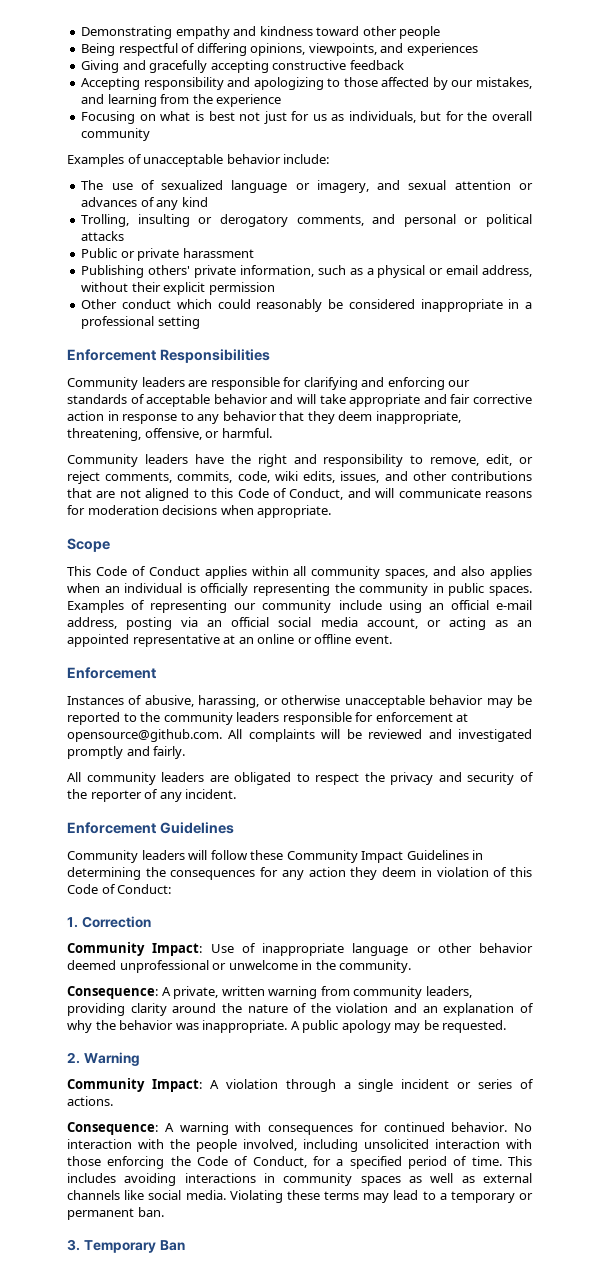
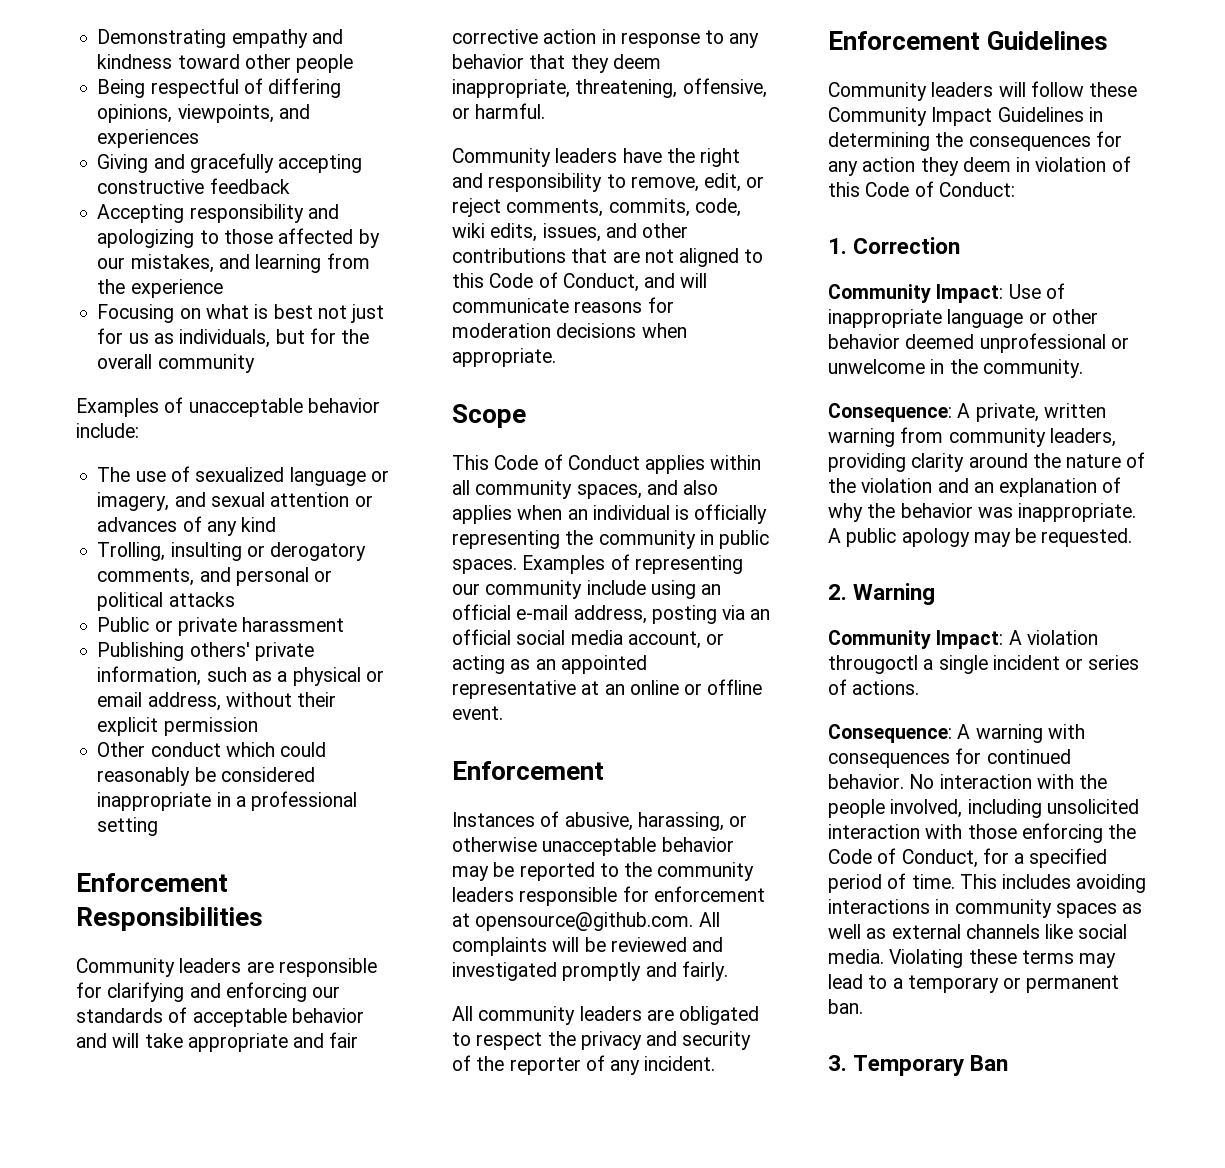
[285,1079,336,1092] through -> [828,655,918,674] througoctl

